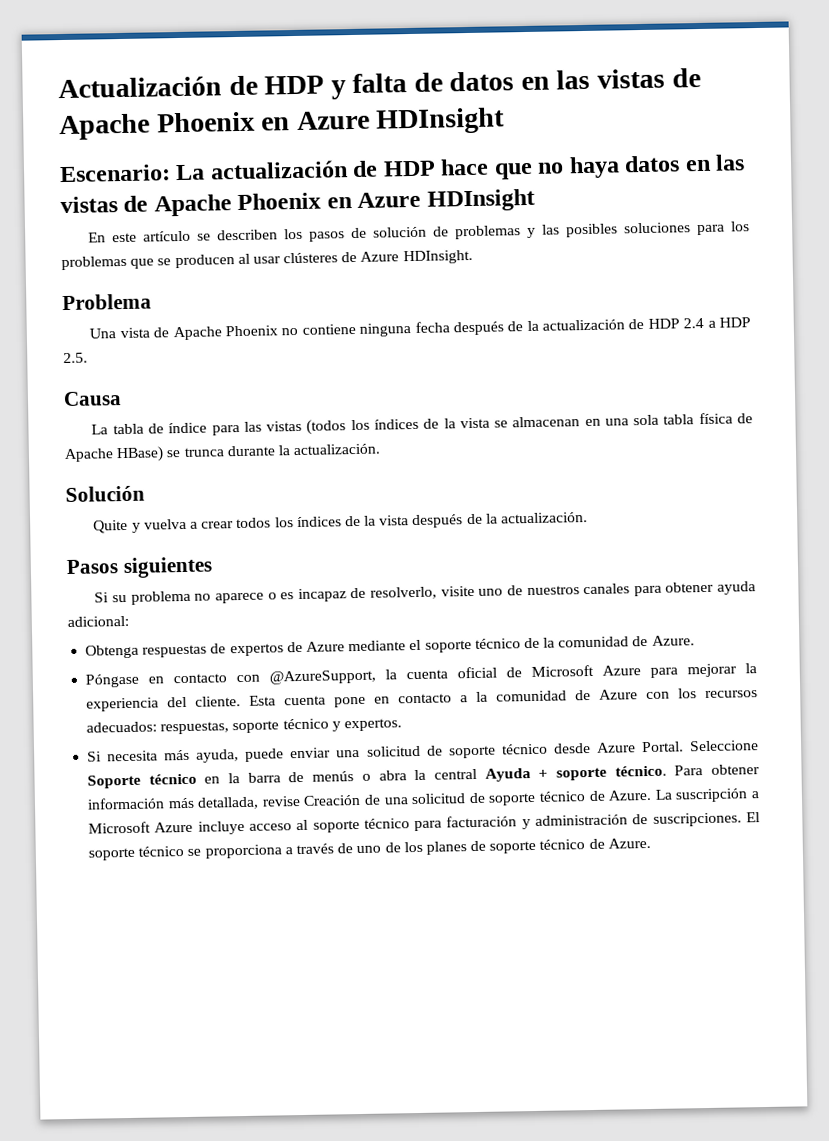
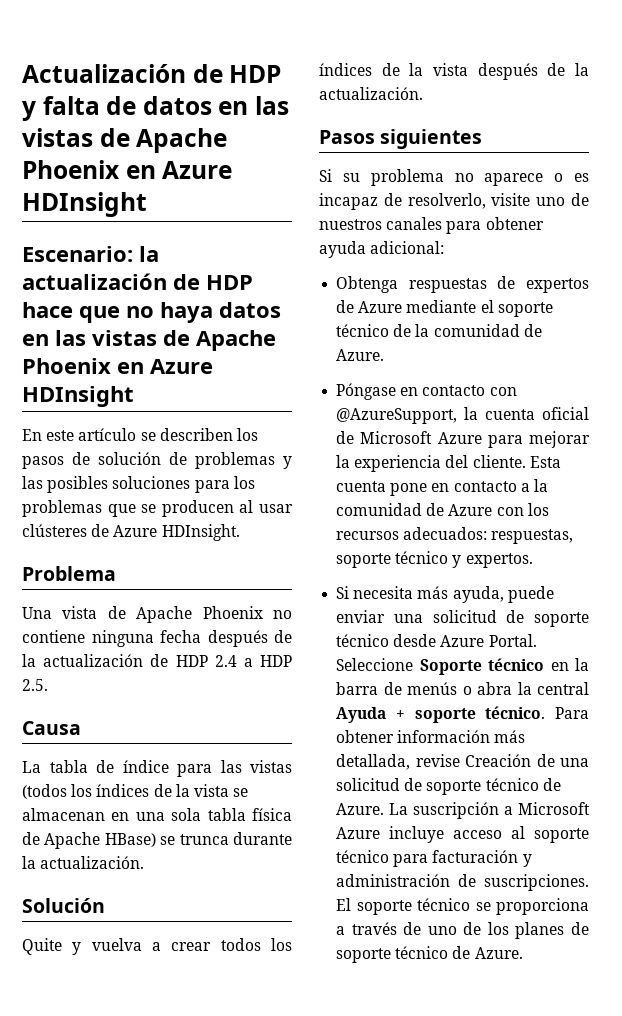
[175,164,206,181] La -> [139,246,159,262] la

